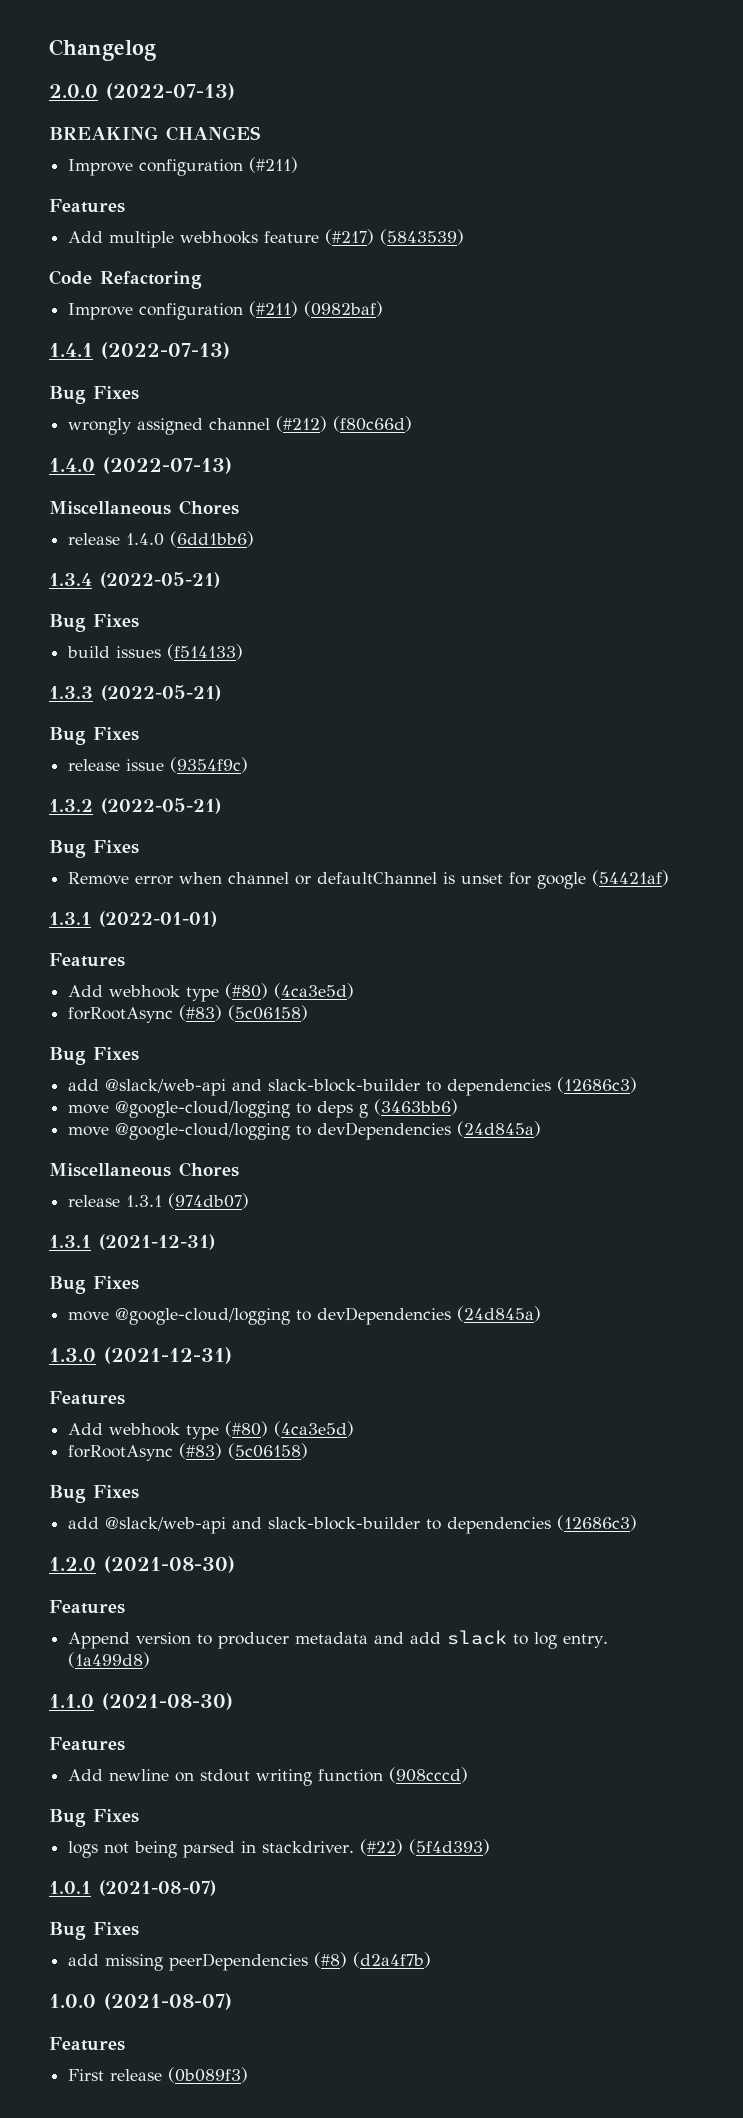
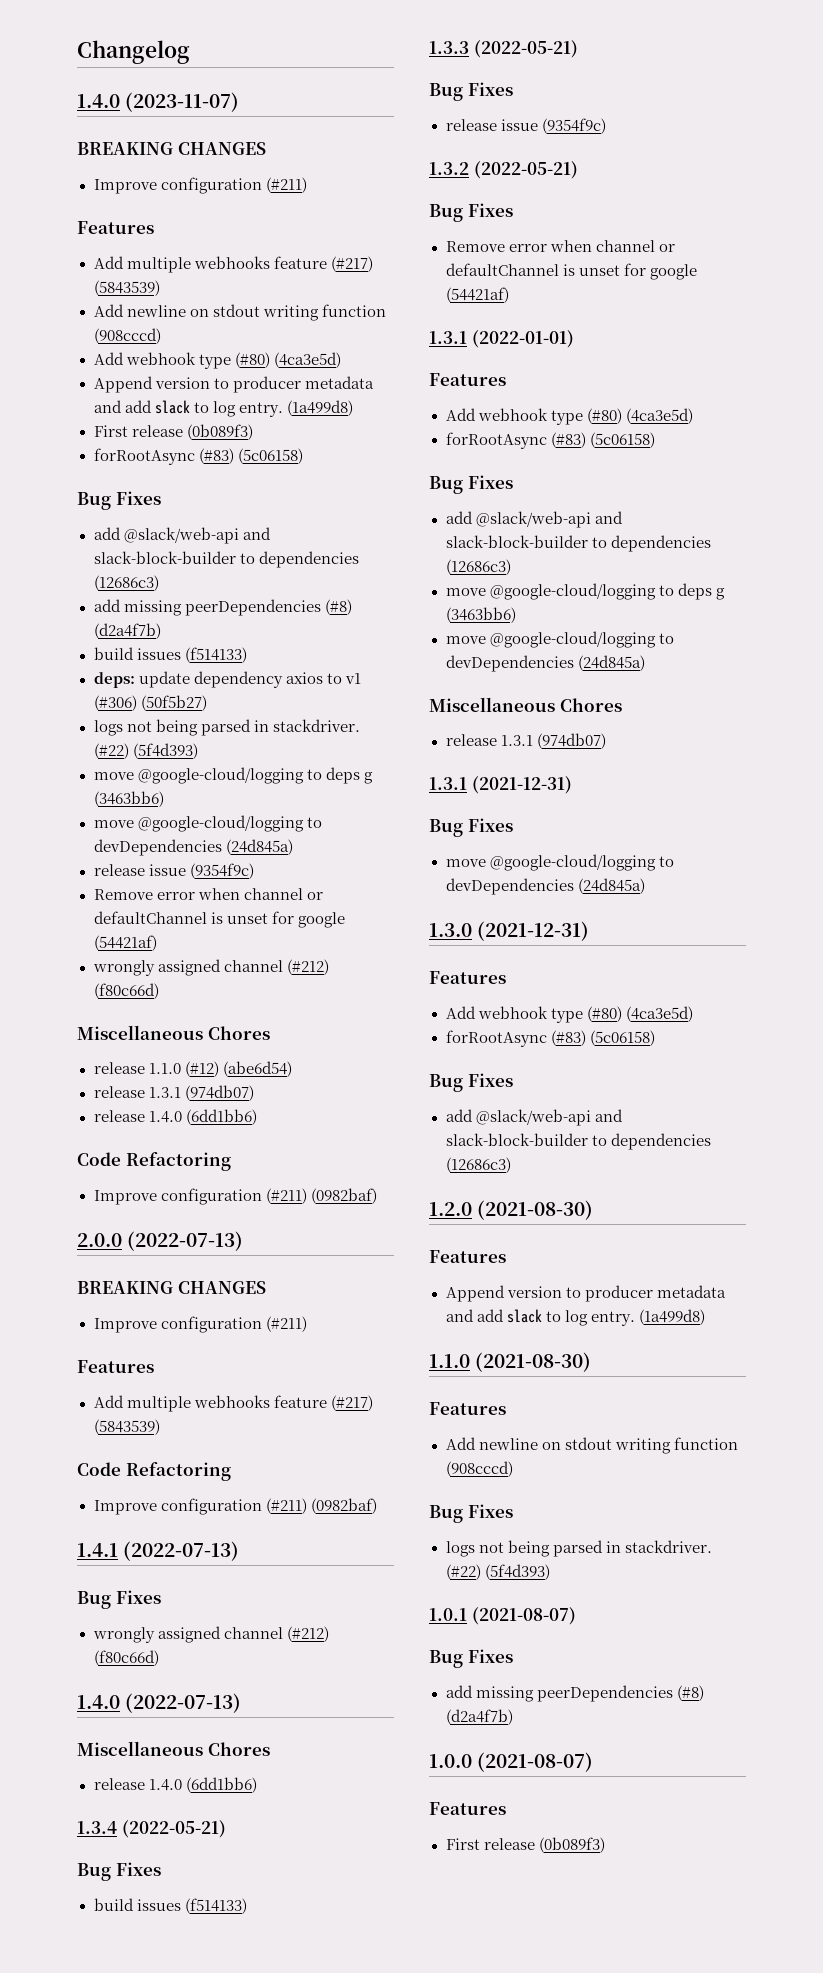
(156, 50) none -> [77,92,240,112] [77,142,266,155] [93,177,307,194] [77,221,154,234] [93,256,373,273] [93,280,160,296] [93,304,386,321] [93,328,161,344] [93,352,341,369] [93,376,374,393] [93,400,353,417] [93,424,253,440] [93,448,303,465] [77,491,161,510] [93,527,271,544] [93,551,359,568] [93,575,159,591] [93,599,352,616] [93,623,161,639] [93,647,247,663] [93,671,361,688] [93,695,207,711] [93,719,360,736] [93,743,198,759] [93,767,373,784] [93,791,164,807] [93,815,322,832] [93,839,293,856] [93,863,254,879] [93,888,323,900] [93,911,345,928] [93,935,157,951] [92,959,329,976] [93,983,159,999] [77,1025,270,1040] [93,1061,292,1077] [93,1085,254,1101] [93,1109,257,1125] [77,1152,231,1171] [93,1188,377,1205] // 1.4.0 (2023-11-07) // BREAKING CHANGES // Improve configuration (#211) // Features // Add multiple webhooks feature (#217) (5843539) // Add newline on stdout writing function (908cccd) // Add webhook type (#80) (4ca3e5d) // Append version to producer metadata and add slack to log entry. (1a499d8) // First release (0b089f3) // forRootAsync (#83) (5c06158) // Bug Fixes // add @slack/web-api and slack-block-builder to dependencies (12686c3) // add missing peerDependencies (#8) (d2a4f7b) // build issues (f514133) // deps: update dependency axios to v1 (#306) (50f5b27) // logs not being parsed in stackdriver. (#22) (5f4d393) // move @google-cloud/logging to deps g (3463bb6) // move @google-cloud/logging to devDependencies (24d845a) // release issue (9354f9c) // Remove error when channel or defaultChannel is unset for google (54421af) // wrongly assigned channel (#212) (f80c66d) // Miscellaneous Chores // release 1.1.0 (#12) (abe6d54) // release 1.3.1 (974db07) // release 1.4.0 (6dd1bb6) // Code Refactoring // Improve configuration (#211) (0982baf)

